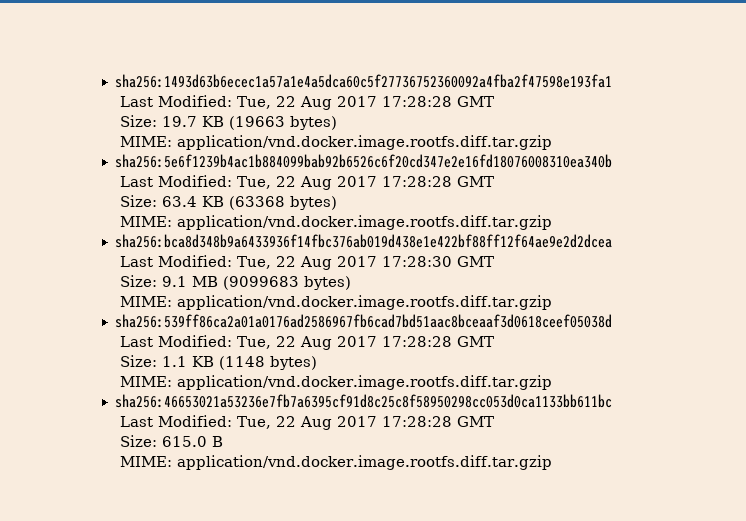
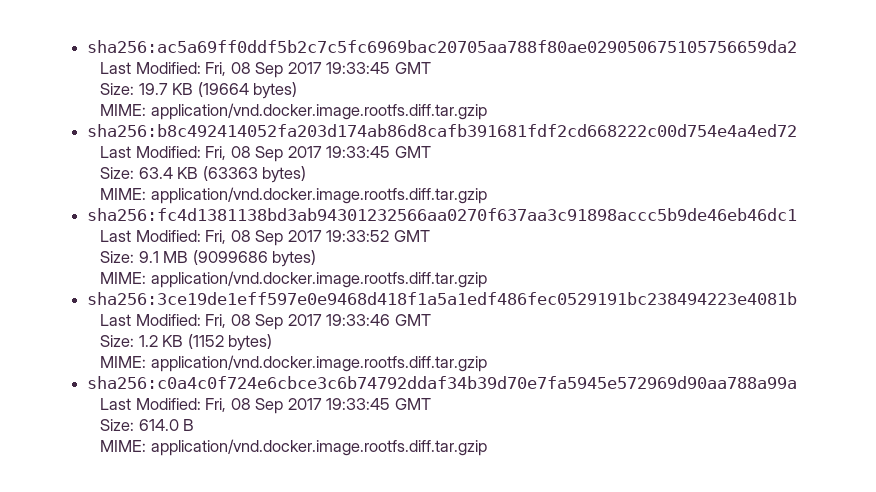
[115,74,613,88] [119,95,452,110] sha256:1493d63b6ecec1a57a1e4a5dca60c5f27736752360092a4fba2f47598e193fa1 // Last Modified: Tue, 22 Aug 2017 17:28:28 -> [87,40,798,53] [100,62,391,78] sha256:ac5a69ff0ddf5b2c7c5fc6969bac20705aa788f80ae029050675105756659da2 // Last Modified: Fri, 08 Sep 2017 19:33:45
[228,116,337,130] [119,135,552,150] [115,154,613,168] [119,175,452,190] (19663 bytes) // MIME: application/vnd.docker.image.rootfs.diff.tar.gzip // sha256:5e6f1239b4ac1b884099bab92b6526c6f20cd347e2e16fd18076008310ea340b // Last Modified: Tue, 22 Aug 2017 17:28:28 -> [197,82,298,99] [100,103,487,120] [87,124,798,137] [100,146,391,162] (19664 bytes) // MIME: application/vnd.docker.image.rootfs.diff.tar.gzip // sha256:b8c492414052fa203d174ab86d8cafb391681fdf2cd668222c00d754e4a4ed72 // Last Modified: Fri, 08 Sep 2017 19:33:45
[228,196,337,210] [119,215,552,230] [115,234,613,248] [119,255,452,270] (63368 bytes) // MIME: application/vnd.docker.image.rootfs.diff.tar.gzip // sha256:bca8d348b9a6433936f14fbc376ab019d438e1e422bf88ff12f64ae9e2d2dcea // Last Modified: Tue, 22 Aug 2017 17:28:30 -> [202,166,307,183] [100,187,487,204] [87,208,798,221] [100,230,390,246] (63363 bytes) // MIME: application/vnd.docker.image.rootfs.diff.tar.gzip // sha256:fc4d1381138bd3ab94301232566aa0270f637aa3c91898accc5b9de46eb46dc1 // Last Modified: Fri, 08 Sep 2017 19:33:52
[222,276,351,290] [119,295,552,310] [115,314,613,328] [119,335,494,350] [119,355,317,370] [119,375,552,390] [115,394,613,408] [119,415,494,430] [119,435,207,447] (9099683 bytes) // MIME: application/vnd.docker.image.rootfs.diff.tar.gzip // sha256:539ff86ca2a01a0176ad2586967fb6cad7bd51aac8bceaaf3d0618ceef05038d // Last Modified: Tue, 22 Aug 2017 17:28:28 GMT // Size: 1.1 KB (1148 bytes) // MIME: application/vnd.docker.image.rootfs.diff.tar.gzip // sha256:46653021a53236e7fb7a6395cf91d8c25c8f58950298cc053d0ca1133bb611bc // Last Modified: Tue, 22 Aug 2017 17:28:28 GMT // Size: 615.0 -> [192,250,317,267] [100,271,487,288] [87,292,798,305] [100,314,431,330] [100,334,273,351] [100,355,487,372] [87,376,798,389] [100,398,431,414] [100,419,179,431] (9099686 bytes) // MIME: application/vnd.docker.image.rootfs.diff.tar.gzip // sha256:3ce19de1eff597e0e9468d418f1a5a1edf486fec0529191bc238494223e4081b // Last Modified: Fri, 08 Sep 2017 19:33:46 GMT // Size: 1.2 KB (1152 bytes) // MIME: application/vnd.docker.image.rootfs.diff.tar.gzip // sha256:c0a4c0f724e6cbce3c6b74792ddaf34b39d70e7fa5945e572969d90aa788a99a // Last Modified: Fri, 08 Sep 2017 19:33:45 GMT // Size: 614.0

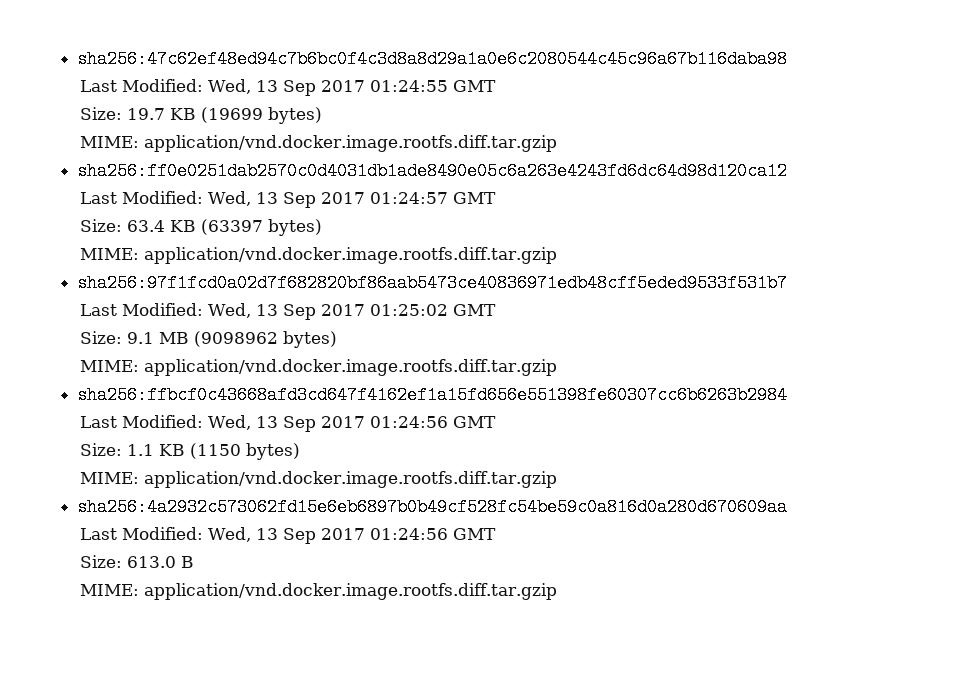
[87,40,798,53] [100,62,391,78] sha256:ac5a69ff0ddf5b2c7c5fc6969bac20705aa788f80ae029050675105756659da2 // Last Modified: Fri, 08 Sep 2017 19:33:45 -> [77,50,788,68] [79,79,448,96] sha256:47c62ef48ed94c7b6bc0f4c3d8a8d29a1a0e6c2080544c45c96a67b116daba98 // Last Modified: Wed, 13 Sep 2017 01:24:55
[197,82,298,99] [100,103,487,120] [87,124,798,137] [100,146,391,162] (19664 bytes) // MIME: application/vnd.docker.image.rootfs.diff.tar.gzip // sha256:b8c492414052fa203d174ab86d8cafb391681fdf2cd668222c00d754e4a4ed72 // Last Modified: Fri, 08 Sep 2017 19:33:45 -> [200,107,322,124] [79,135,557,152] [77,162,788,180] [79,191,448,208] (19699 bytes) // MIME: application/vnd.docker.image.rootfs.diff.tar.gzip // sha256:ff0e0251dab2570c0d4031db1ade8490e05c6a263e4243fd6dc64d98d120ca12 // Last Modified: Wed, 13 Sep 2017 01:24:57
[202,166,307,183] [100,187,487,204] [87,208,798,221] [100,230,390,246] (63363 bytes) // MIME: application/vnd.docker.image.rootfs.diff.tar.gzip // sha256:fc4d1381138bd3ab94301232566aa0270f637aa3c91898accc5b9de46eb46dc1 // Last Modified: Fri, 08 Sep 2017 19:33:52 -> [200,219,322,236] [79,247,557,264] [77,274,788,292] [79,303,448,320] (63397 bytes) // MIME: application/vnd.docker.image.rootfs.diff.tar.gzip // sha256:97f1fcd0a02d7f682820bf86aab5473ce40836971edb48cff5eded9533f531b7 // Last Modified: Wed, 13 Sep 2017 01:25:02
[192,250,317,267] [100,271,487,288] [87,292,798,305] [100,314,431,330] [100,334,273,351] [100,355,487,372] [87,376,798,389] [100,398,431,414] [100,419,179,431] (9099686 bytes) // MIME: application/vnd.docker.image.rootfs.diff.tar.gzip // sha256:3ce19de1eff597e0e9468d418f1a5a1edf486fec0529191bc238494223e4081b // Last Modified: Fri, 08 Sep 2017 19:33:46 GMT // Size: 1.2 KB (1152 bytes) // MIME: application/vnd.docker.image.rootfs.diff.tar.gzip // sha256:c0a4c0f724e6cbce3c6b74792ddaf34b39d70e7fa5945e572969d90aa788a99a // Last Modified: Fri, 08 Sep 2017 19:33:45 GMT // Size: 614.0 -> [193,331,337,348] [79,359,557,376] [77,386,788,404] [79,415,496,432] [79,443,300,460] [79,471,557,488] [77,498,788,516] [79,527,496,544] [79,555,176,568] (9098962 bytes) // MIME: application/vnd.docker.image.rootfs.diff.tar.gzip // sha256:ffbcf0c43668afd3cd647f4162ef1a15fd656e551398fe60307cc6b6263b2984 // Last Modified: Wed, 13 Sep 2017 01:24:56 GMT // Size: 1.1 KB (1150 bytes) // MIME: application/vnd.docker.image.rootfs.diff.tar.gzip // sha256:4a2932c573062fd15e6eb6897b0b49cf528fc54be59c0a816d0a280d670609aa // Last Modified: Wed, 13 Sep 2017 01:24:56 GMT // Size: 613.0

